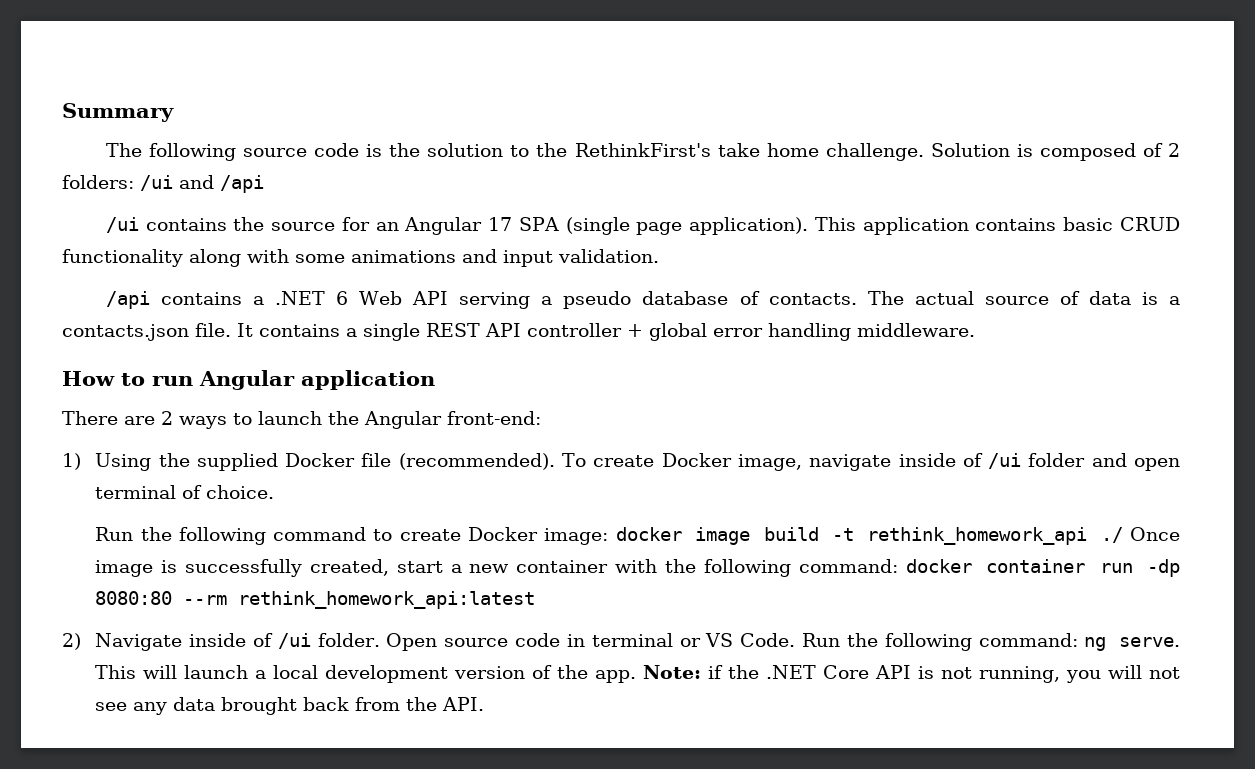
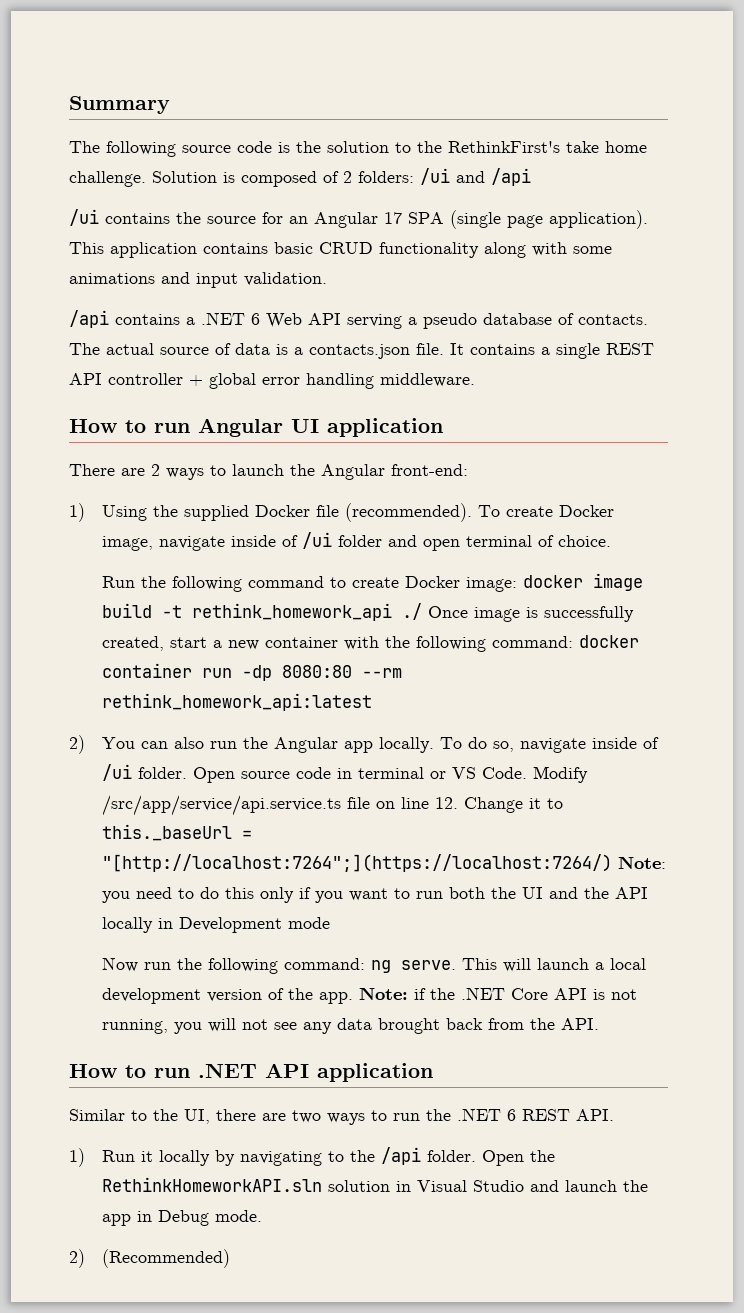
(295, 380) none -> [291,419,319,433] UI
[95,633,183,651] Navigate -> [101,737,586,753] You can also run the Angular app locally. To do so, navigate
[802,633,841,647] Run -> [532,766,588,783] [101,795,563,816] [101,824,252,841] [101,854,666,872] [101,887,648,903] [101,917,330,933] [101,957,171,972] Modify /src/app/service/api.service.ts file on line 12. Change it to this._baseUrl = "[http://localhost:7264";](https://localhost:7264/) Note: you need to do this only if you want to run both the UI and the API locally in Development mode // Now run
(485, 704) none -> [69,1063,433,1082] [69,1108,614,1125] [69,1147,555,1167] [101,1177,648,1192] [101,1210,262,1226] [69,1249,230,1268] // How to run .NET API application // Similar to the UI, there are two ways to run the .NET 6 REST API. // 1) Run it locally by navigating to the /api folder. Open the RethinkHomeworkAPI.sln solution in Visual Studio and launch the app in Debug mode. // 2) (Recommended)

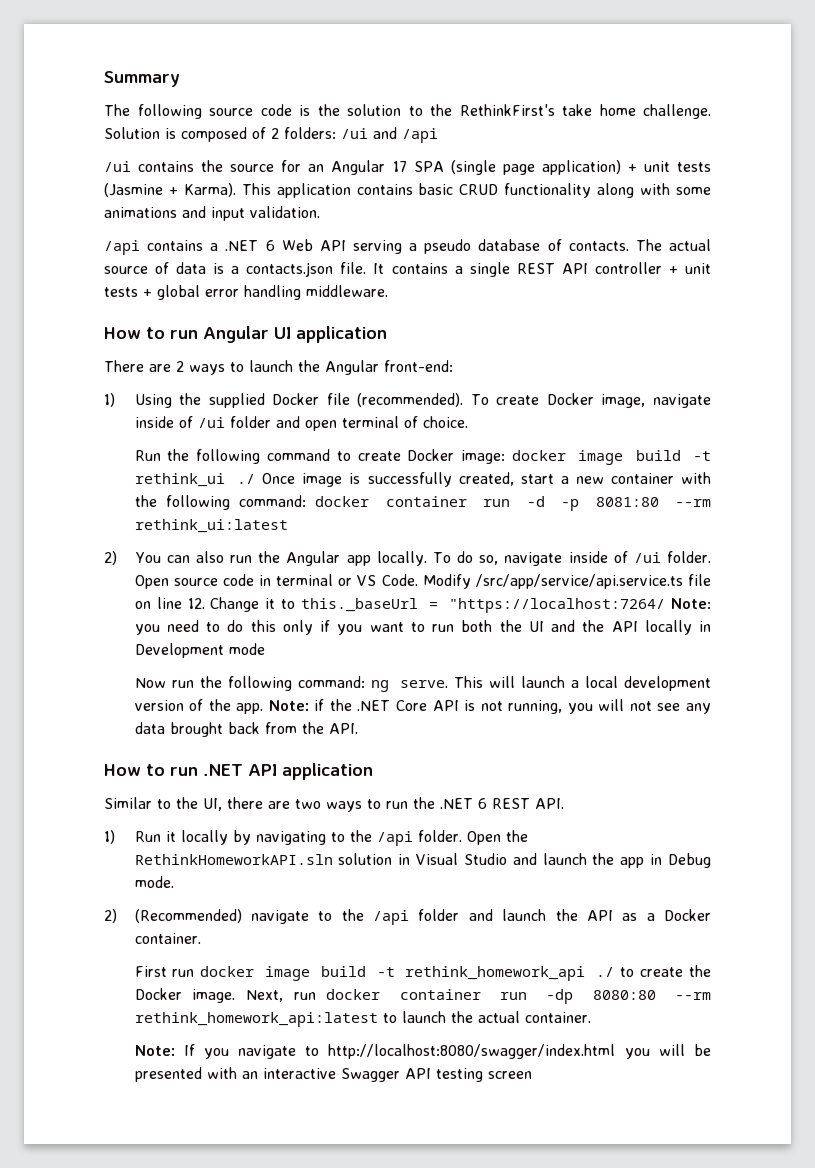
[549,210,648,229] application). -> [541,160,711,175] [104,183,236,197] application) + unit tests (Jasmine + Karma).
(203, 380) none -> [685,263,711,274] [104,287,152,297] unit tests +
[191,603,392,621] rethink_homework_api -> [134,473,225,487] rethink_ui
[241,665,402,681] [101,693,372,711] -dp 8080:80 --rm rethink_homework_api:latest -> [526,496,711,511] [134,519,288,533] -d -p 8081:80 --rm rethink_ui:latest
[101,854,612,872] "[http://localhost:7264";](https://localhost:7264/) -> [449,598,666,613] "https://localhost:7264/
(230, 1258) none -> [250,909,711,925] [134,933,201,944] [134,965,711,981] [134,988,711,1004] [134,1011,591,1027] [134,1044,711,1059] [134,1067,532,1082] navigate to the /api folder and launch the API as a Docker container. // First run docker image build -t rethink_homework_api ./ to create the Docker image. Next, run docker container run -dp 8080:80 --rm rethink_homework_api:latest to launch the actual container. // Note: If you navigate to http://localhost:8080/swagger/index.html you will be presented with an interactive Swagger API testing screen

